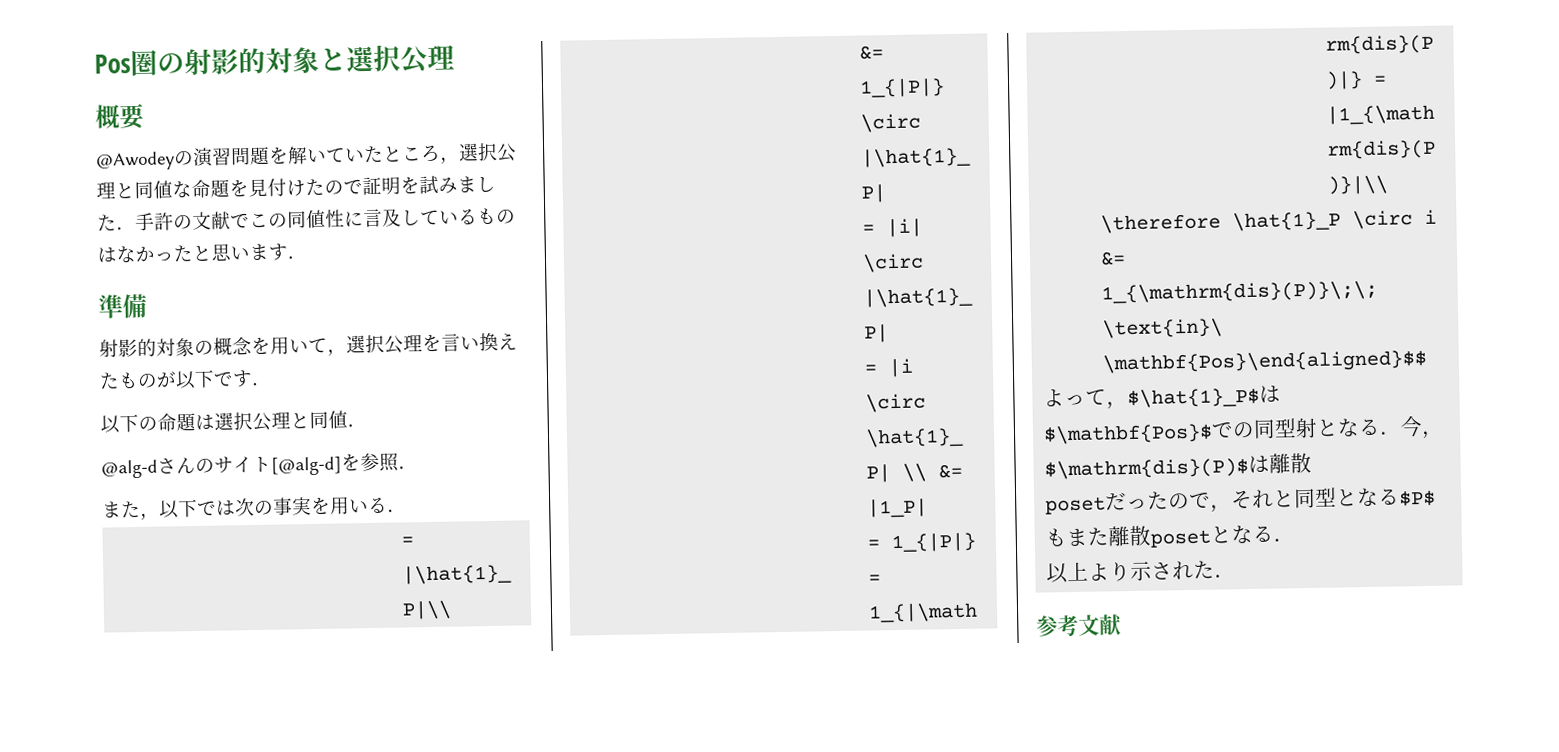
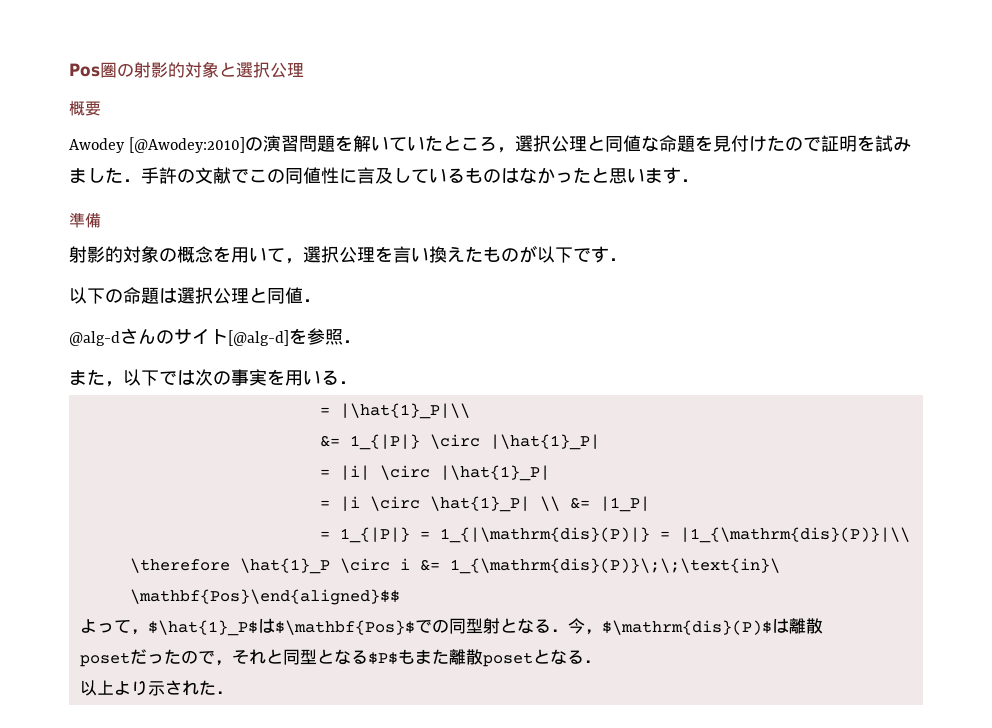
[96,151,175,171] @Awodey -> [69,137,245,153] Awodey [@Awodey:2010]
[1036,614,1123,637] // 参考文献 -> (233, 692) none

